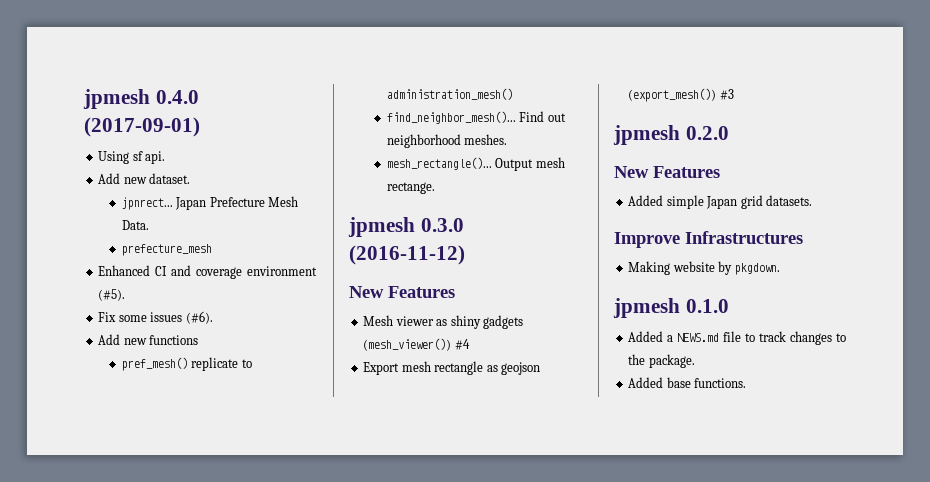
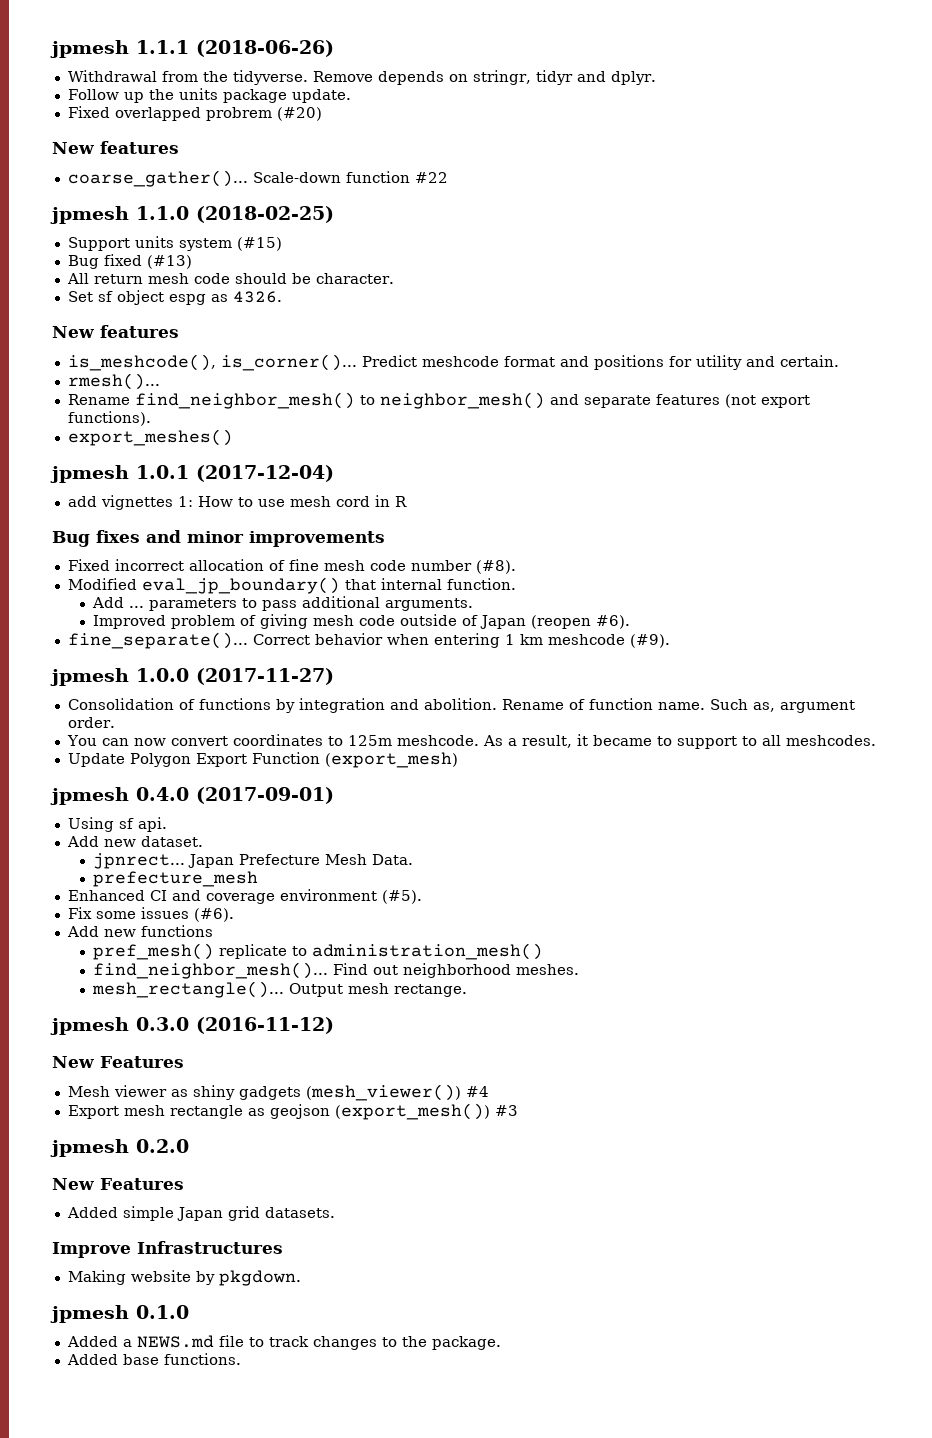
[83,89,150,109] jpmesh -> [50,40,334,58] [67,70,656,85] [67,88,351,103] [67,106,322,121] [52,141,179,154] [67,170,448,187] [50,206,334,224] [67,236,282,251] [67,254,192,269] [66,273,394,284] [67,290,282,305] [52,325,179,338] [67,354,839,371] [67,373,160,390] [67,392,810,409] [67,411,151,426] [67,429,233,446] [50,465,334,483] [67,495,407,510] [52,530,385,547] [67,559,516,574] [67,577,516,594] [92,596,474,611] [93,614,631,629] [67,632,670,649] [50,668,334,686] [67,698,855,713] [67,717,115,728] [66,734,876,749] [67,752,458,768] [50,787,129,805] jpmesh 1.1.1 (2018-06-26) // Withdrawal from the tidyverse. Remove depends on stringr, tidyr and dplyr. // Follow up the units package update. // Fixed overlapped probrem (#20) // New features // coarse_gather()... Scale-down function #22 // jpmesh 1.1.0 (2018-02-25) // Support units system (#15) // Bug fixed (#13) // All return mesh code should be character. // Set sf object espg as 4326. // New features // is_meshcode(), is_corner()... Predict meshcode format and positions for utility and certain. // rmesh()... // Rename find_neighbor_mesh() to neighbor_mesh() and separate features (not export functions). // export_meshes() // jpmesh 1.0.1 (2017-12-04) // add vignettes 1: How to use mesh cord in R // Bug fixes and minor improvements // Fixed incorrect allocation of fine mesh code number (#8). // Modified eval_jp_boundary() that internal function. // Add ... parameters to pass additional arguments. // Improved problem of giving mesh code outside of Japan (reopen #6). // fine_separate()... Correct behavior when entering 1 km meshcode (#9). // jpmesh 1.0.0 (2017-11-27) // Consolidation of functions by integration and abolition. Rename of function name. Such as, argument order. // You can now convert coordinates to 125m meshcode. As a result, it became to support to all meshcodes. // Update Polygon Export Function (export_mesh) // jpmesh

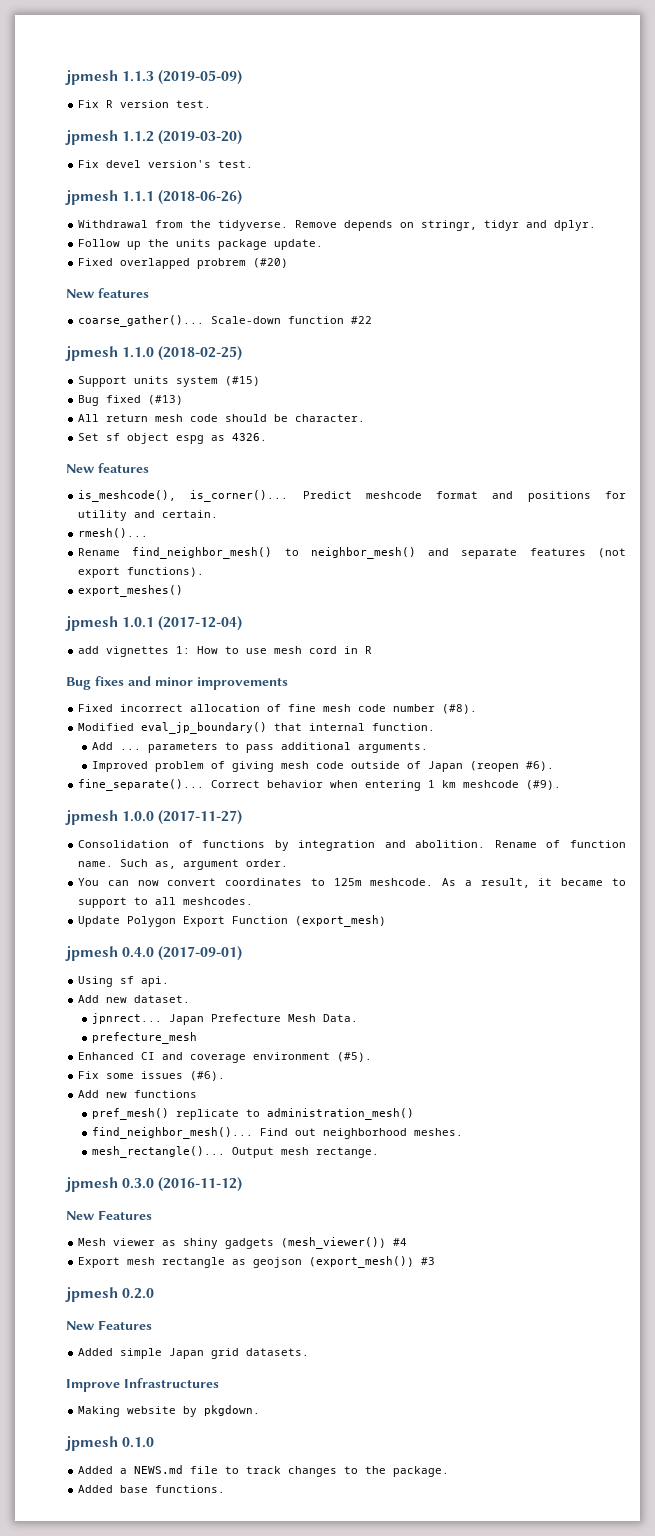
[50,40,129,58] jpmesh -> [65,70,243,85] [78,100,212,108] [65,130,243,145] [78,160,254,168] [65,190,118,205] jpmesh 1.1.3 (2019-05-09) // Fix R version test. // jpmesh 1.1.2 (2019-03-20) // Fix devel version's test. // jpmesh

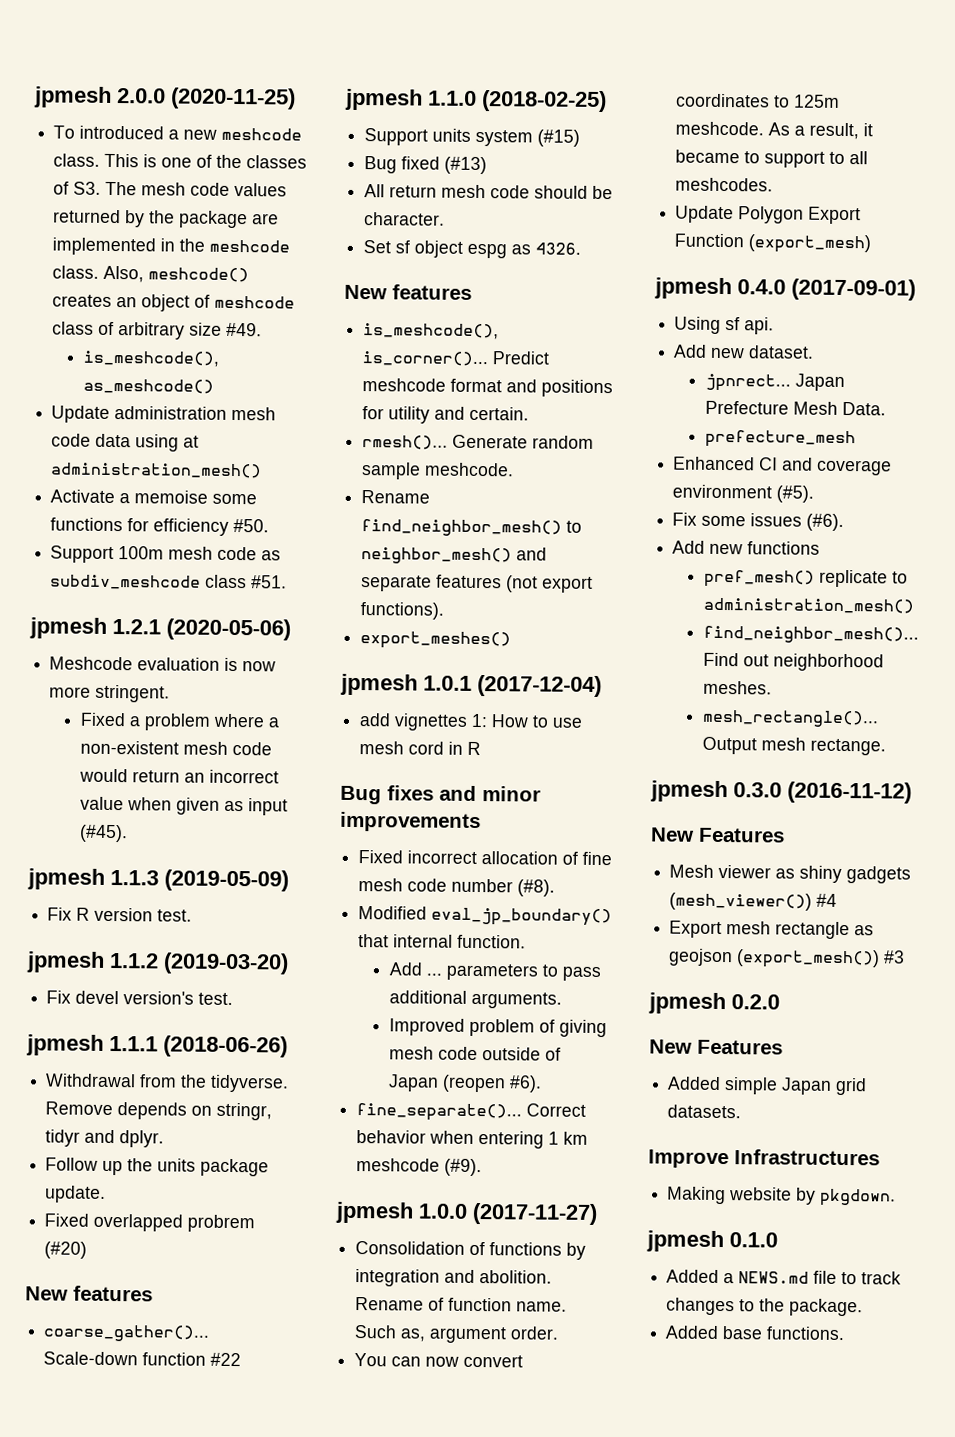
[65,70,118,85] jpmesh -> [33,86,296,110] [53,125,303,141] [53,153,308,169] [53,181,288,197] [53,209,280,229] [52,237,291,256] [52,265,250,283] [52,294,296,312] [52,321,263,340] [82,350,219,367] [82,378,214,394] [51,405,277,423] [51,433,200,452] [50,462,263,479] [50,489,258,505] [50,517,270,536] [50,545,282,564] [50,574,288,590] [29,617,291,641] [49,656,277,672] [49,684,171,703] [79,712,280,731] [79,740,272,756] [78,768,279,784] [79,796,288,816] [78,824,128,843] [27,868,105,890] jpmesh 2.0.0 (2020-11-25) // To introduced a new meshcode class. This is one of the classes of S3. The mesh code values returned by the package are implemented in the meshcode class. Also, meshcode() creates an object of meshcode class of arbitrary size #49. // is_meshcode(), as_meshcode() // Update administration mesh code data using at administration_mesh() // Activate a memoise some functions for efficiency #50. // Support 100m mesh code as subdiv_meshcode class #51. // jpmesh 1.2.1 (2020-05-06) // Meshcode evaluation is now more stringent. // Fixed a problem where a non-existent mesh code would return an incorrect value when given as input (#45). // jpmesh
(149, 533) none -> [452,434,595,449] [361,462,515,480] Generate random sample meshcode.

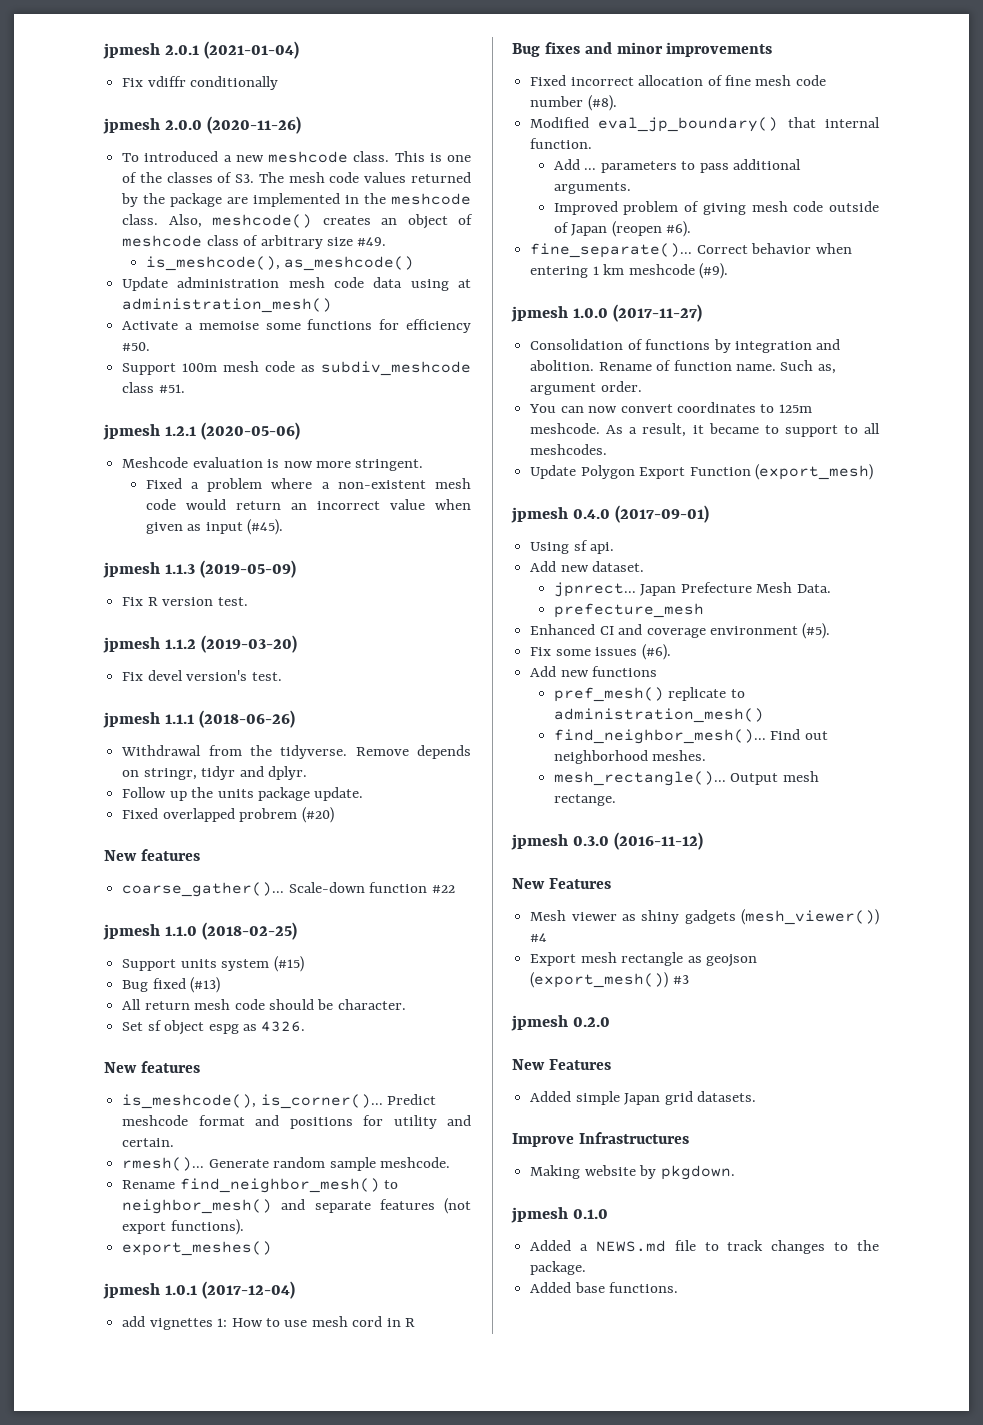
[33,86,296,110] jpmesh 2.0.0 (2020-11-25) -> [103,41,300,59] [122,76,279,90] [103,116,302,134] jpmesh 2.0.1 (2021-01-04) // Fix vdiffr conditionally // jpmesh 2.0.0 (2020-11-26)

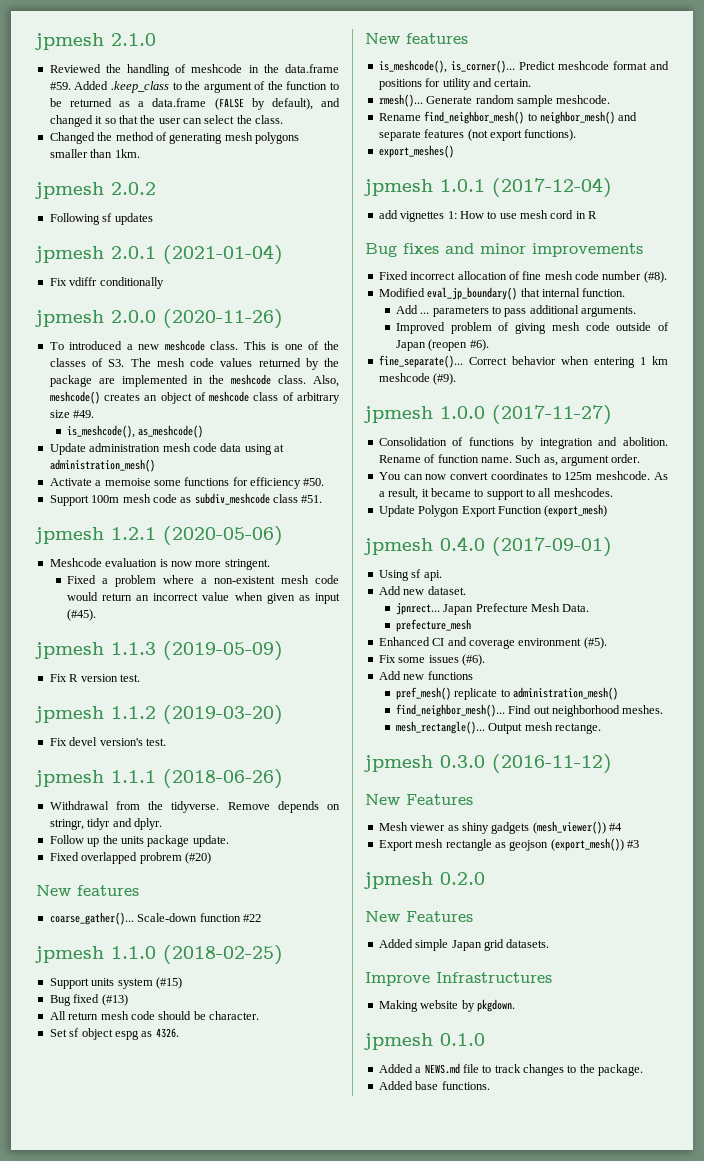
[103,43,160,59] jpmesh -> [35,33,156,50] [49,64,339,76] [49,81,340,93] [49,98,340,110] [49,115,284,127] [49,132,299,144] [49,149,140,158] [35,182,156,199] [49,213,153,225] [35,246,104,263] jpmesh 2.1.0 // Reviewed the handling of meshcode in the data.frame #59. Added .keep_class to the argument of the function to be returned as a data.frame (FALSE by default), and changed it so that the user can select the class. // Changed the method of generating mesh polygons smaller than 1km. // jpmesh 2.0.2 // Following sf updates // jpmesh

